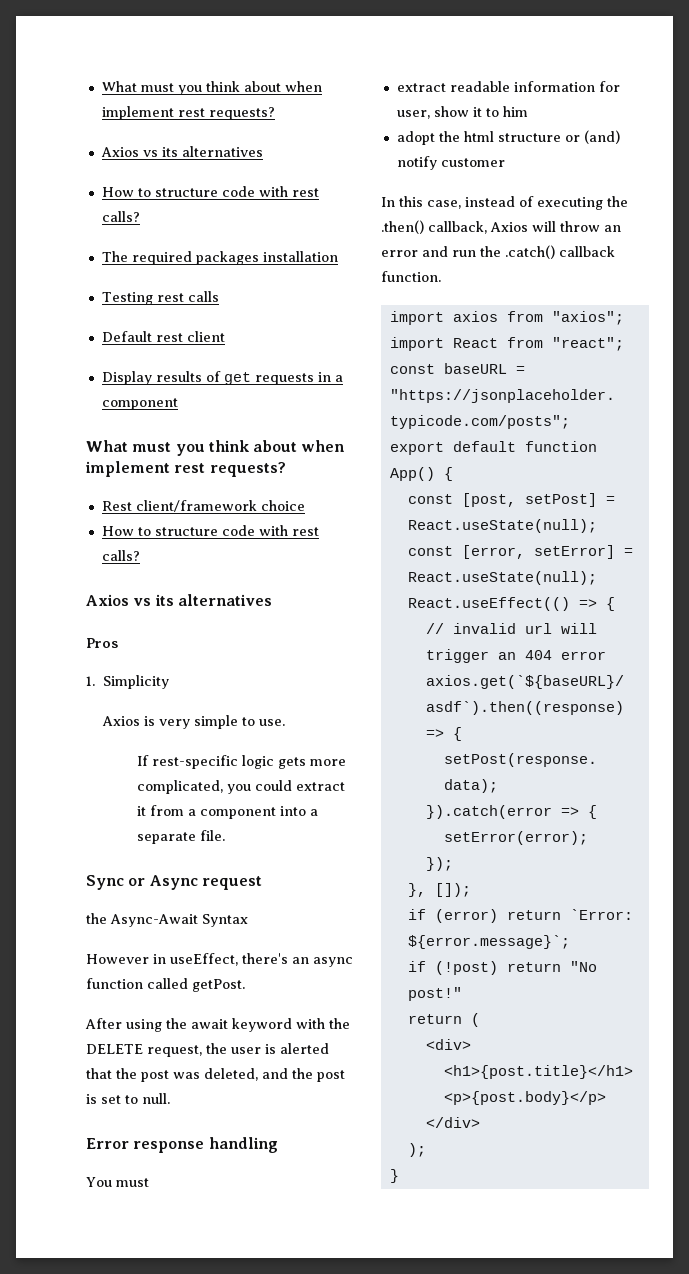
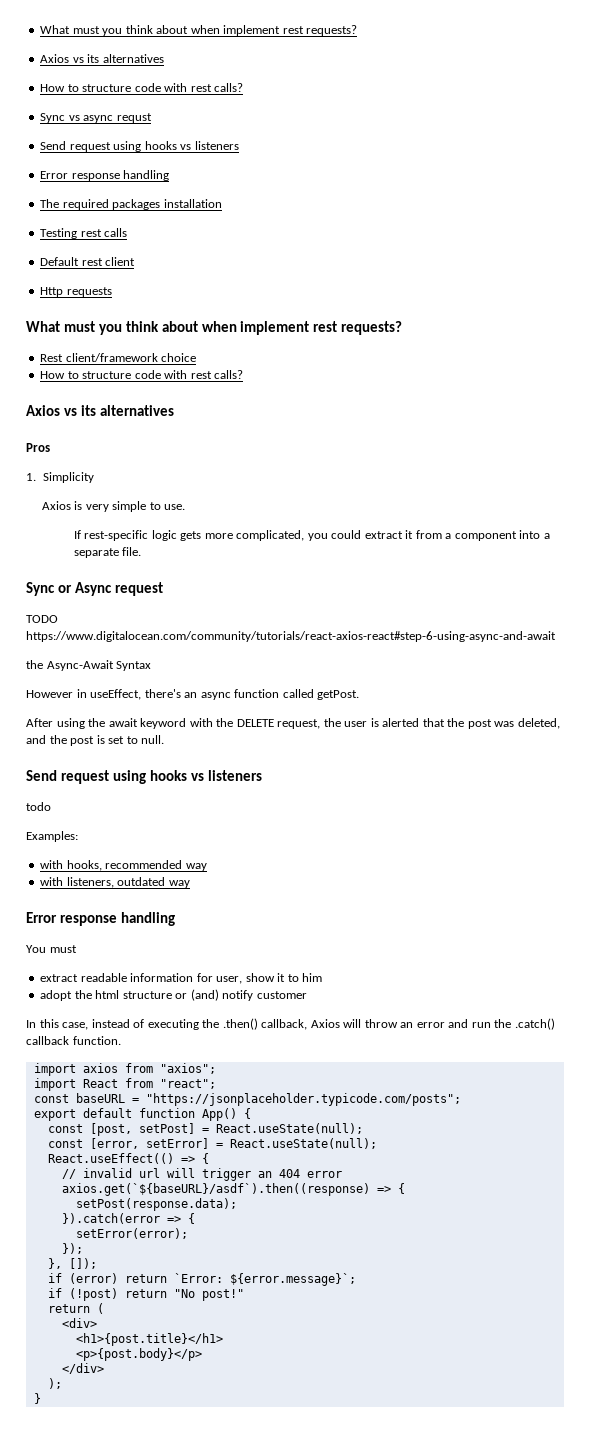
(140, 216) none -> [40,113,152,123] [40,141,239,152] [40,170,170,181] // Sync vs async requst // Send request using hooks vs listeners // Error response handling
[101,371,343,385] [101,398,178,410] Display results of get requests in a component -> [40,287,112,297] Http requests
(262, 883) none -> [26,615,58,623] [26,631,556,642] // TODO https://www.digitalocean.com/community/tutorials/react-axios-react#step-6-using-async-and-await
(170, 1098) none -> [26,770,262,784] [26,802,51,811] [26,831,78,842] [40,860,207,871] [40,877,190,888] // Send request using hooks vs listeners // todo // Examples: // with hooks, recommended way // with listeners, outdated way

